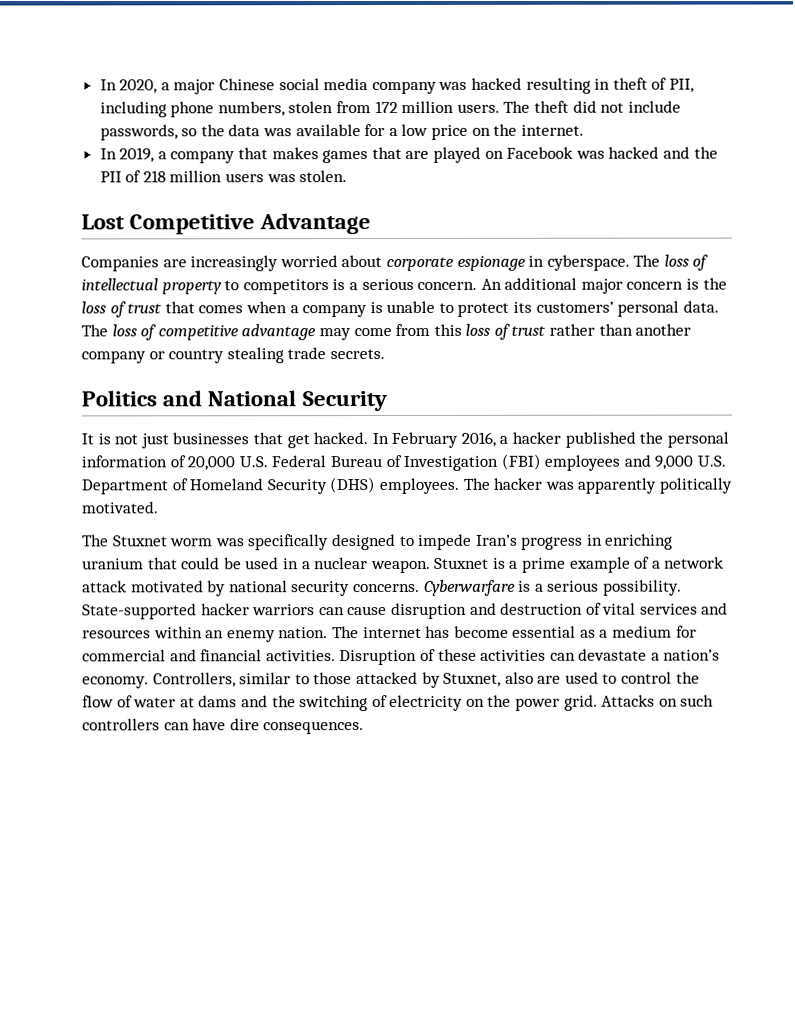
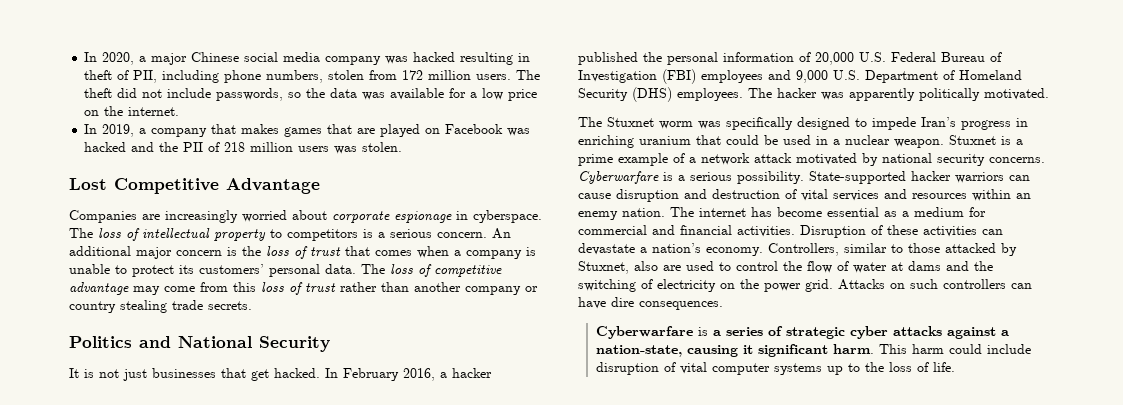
(365, 728) none -> [595,326,1009,339] [595,344,1031,357] [595,362,955,375] // Cyberwarfare is a series of strategic cyber attacks against a nation-state, causing it significant harm. This harm could include disruption of vital computer systems up to the loss of life.

